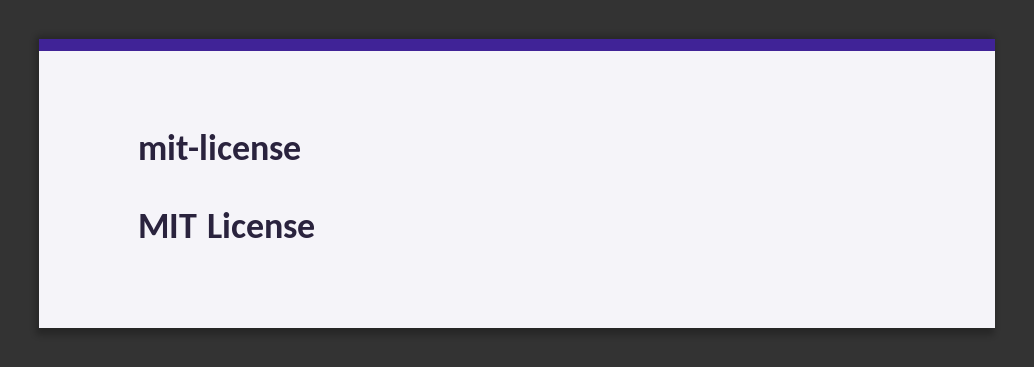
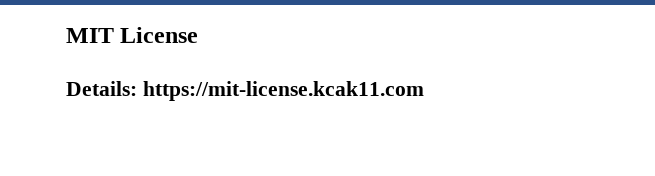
[138,134,301,160] mit-license // -> (66, 35) none
(315, 225) none -> [66,81,424,101] // Details: https://mit-license.kcak11.com

